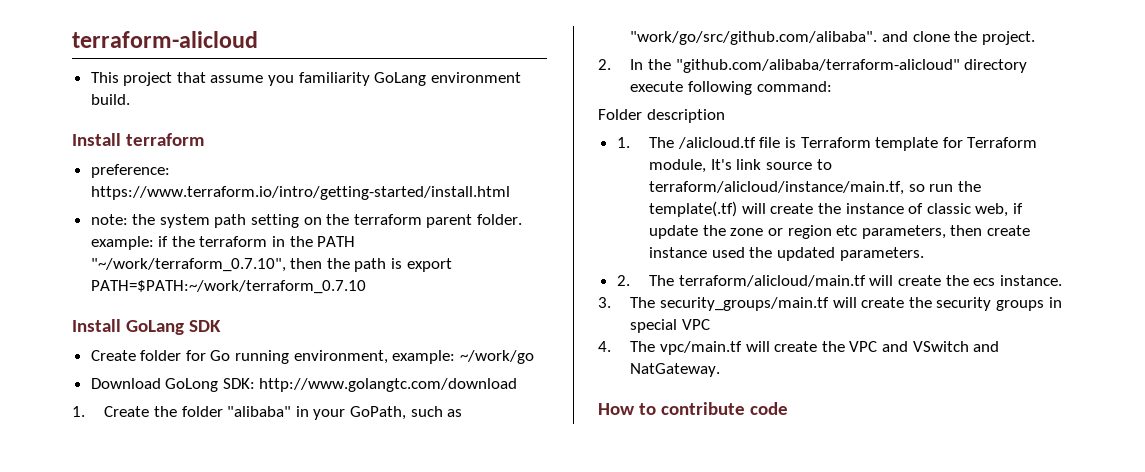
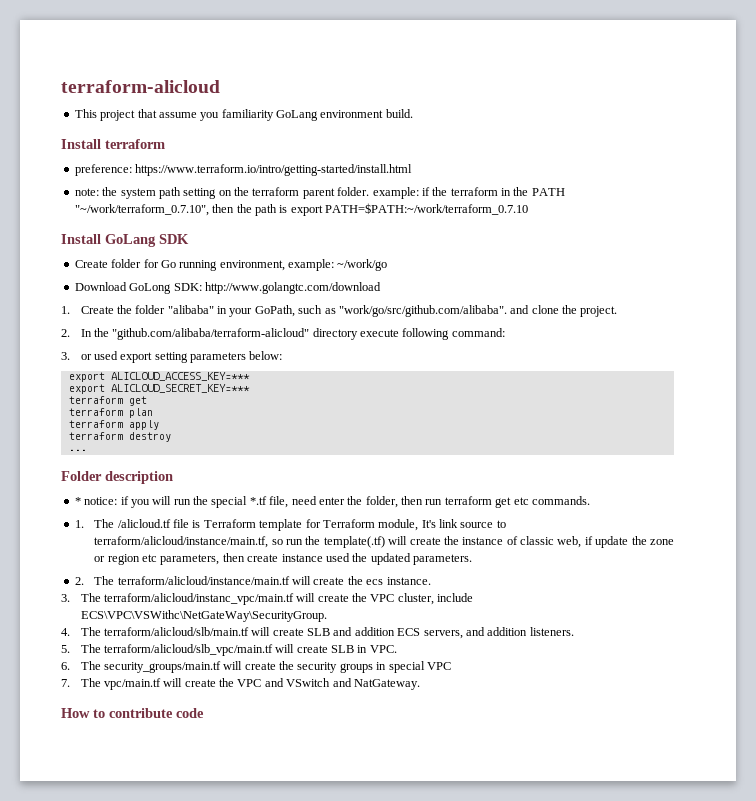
[598,109,725,123] Folder description -> [61,351,283,363] [68,372,250,382] [68,384,250,394] [68,396,147,406] [68,408,153,418] [68,420,159,430] [68,432,171,442] [68,449,87,451] [61,471,173,484] [74,496,590,508] 3. or used export setting parameters below: // export ALICLOUD_ACCESS_KEY=*** // export ALICLOUD_SECRET_KEY=*** // terraform get // terraform plan // terraform apply // terraform destroy // ... // Folder description // * notice: if you will run the special *.tf file, need enter the folder, then run terraform get etc commands.
[678,275,866,287] terraform/alicloud/main.tf -> [117,576,290,585] terraform/alicloud/instance/main.tf
(656, 302) none -> [103,593,474,605] [80,610,327,622] [61,627,574,639] [61,644,397,656] [61,661,101,670] terraform/alicloud/instanc_vpc/main.tf will create the VPC cluster, include ECS\VPC\VSWithc\NetGateWay\SecurityGroup. // 4. The terraform/alicloud/slb/main.tf will create SLB and addition ECS servers, and addition listeners. // 5. The terraform/alicloud/slb_vpc/main.tf will create SLB in VPC. // 6. The
[598,341,611,352] 4. -> [61,679,70,687] 7.

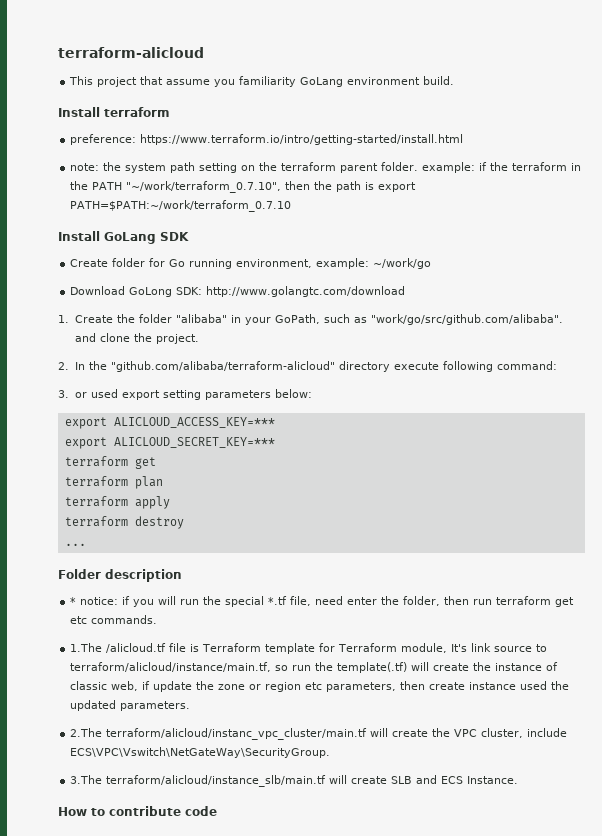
[74,519,115,528] 1. The -> [70,643,103,652] 1.The
[74,576,431,585] [61,593,294,605] 2. The terraform/alicloud/instance/main.tf will create the ecs instance. // 3. The terraform/alicloud/instanc_vpc/main.tf -> [70,728,368,740] 2.The terraform/alicloud/instanc_vpc_cluster/main.tf
[80,610,327,622] [61,627,574,639] [61,644,397,656] [61,661,451,673] [61,678,420,690] ECS\VPC\VSWithc\NetGateWay\SecurityGroup. // 4. The terraform/alicloud/slb/main.tf will create SLB and addition ECS servers, and addition listeners. // 5. The terraform/alicloud/slb_vpc/main.tf will create SLB in VPC. // 6. The security_groups/main.tf will create the security groups in special VPC // 7. The vpc/main.tf will create the VPC and VSwitch and NatGateway. -> [70,747,331,758] [70,775,519,787] ECS\VPC\Vswitch\NetGateWay\SecurityGroup. // 3.The terraform/alicloud/instance_slb/main.tf will create SLB and ECS Instance.

